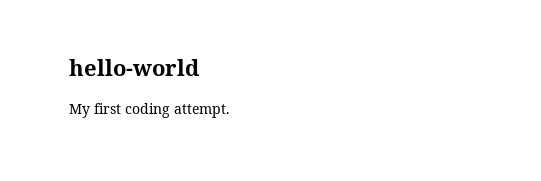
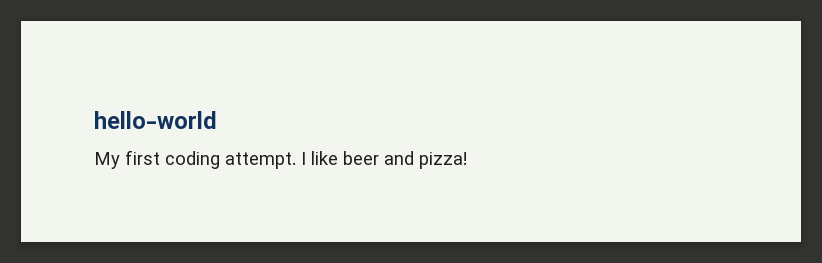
(230, 111) none -> [301,151,467,169] I like beer and pizza!

